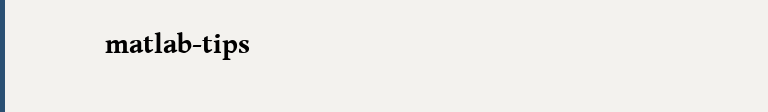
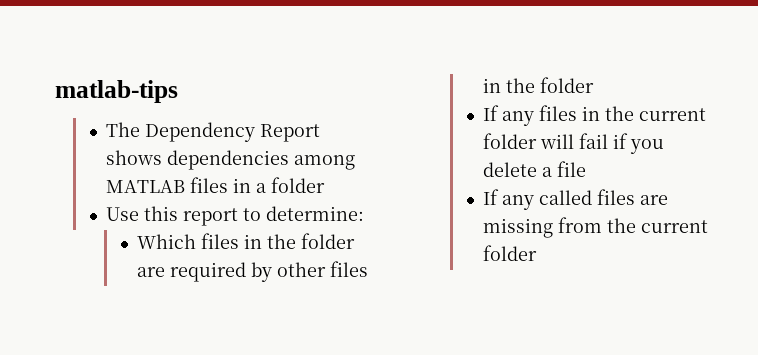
(250, 46) none -> [105,122,320,142] [105,150,355,170] [105,177,325,193] [105,206,364,226] [136,233,355,249] [136,261,368,282] [482,77,594,93] [482,105,706,126] [482,133,664,154] [482,161,586,177] [482,189,668,210] [482,217,708,238] [482,245,537,261] // The Dependency Report shows dependencies among MATLAB files in a folder // Use this report to determine: // Which files in the folder are required by other files in the folder // If any files in the current folder will fail if you delete a file // If any called files are missing from the current folder

